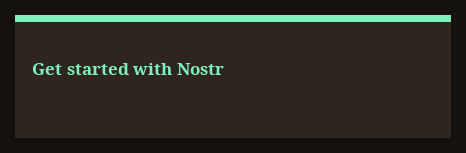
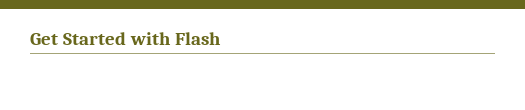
[66,63,224,75] started with Nostr -> [63,32,222,45] Started with Flash

